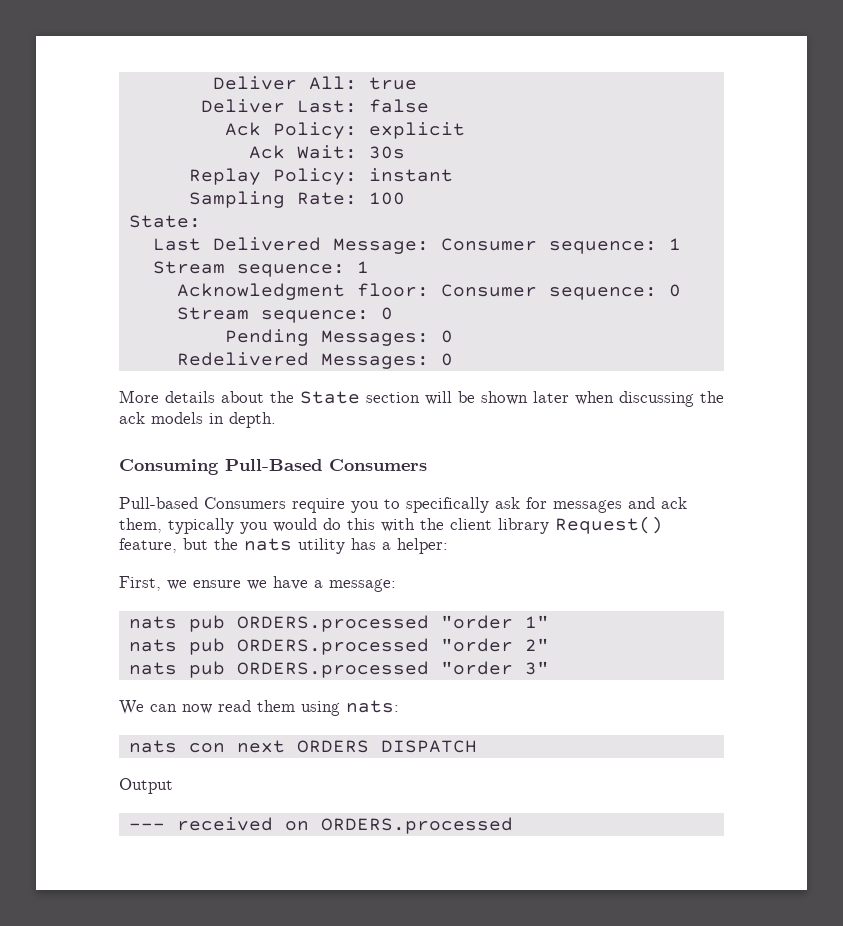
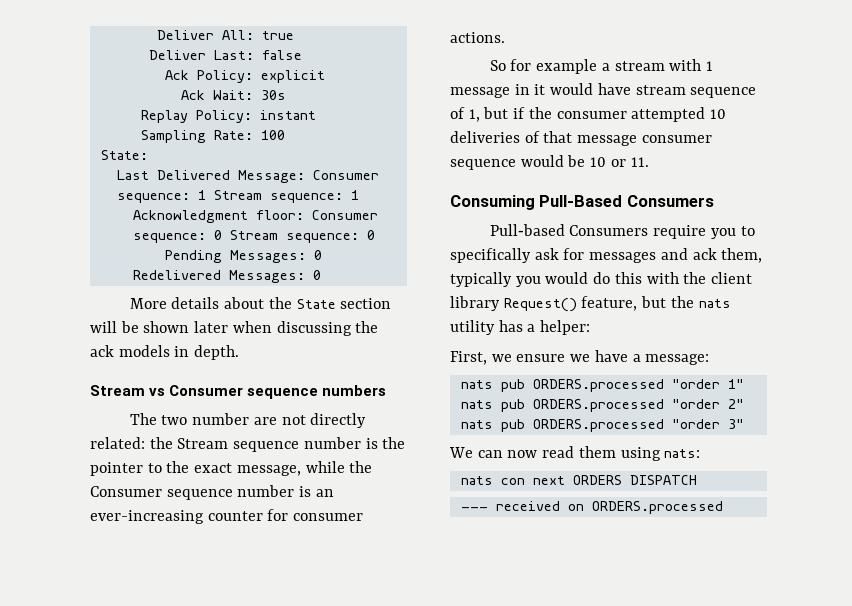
(276, 420) none -> [90,385,387,399] [129,413,367,428] [90,437,406,452] [90,461,373,476] [90,485,334,500] [90,509,364,524] [450,32,505,43] [489,59,713,74] [450,83,757,98] [450,107,727,122] [450,131,712,146] [450,155,649,170] // Stream vs Consumer sequence numbers // The two number are not directly related: the Stream sequence number is the pointer to the exact message, while the Consumer sequence number is an ever-increasing counter for consumer actions. // So for example a stream with 1 message in it would have stream sequence of 1, but if the consumer attempted 10 deliveries of that message consumer sequence would be 10 or 11.
[119,778,173,794] // Output -> (697, 480) none

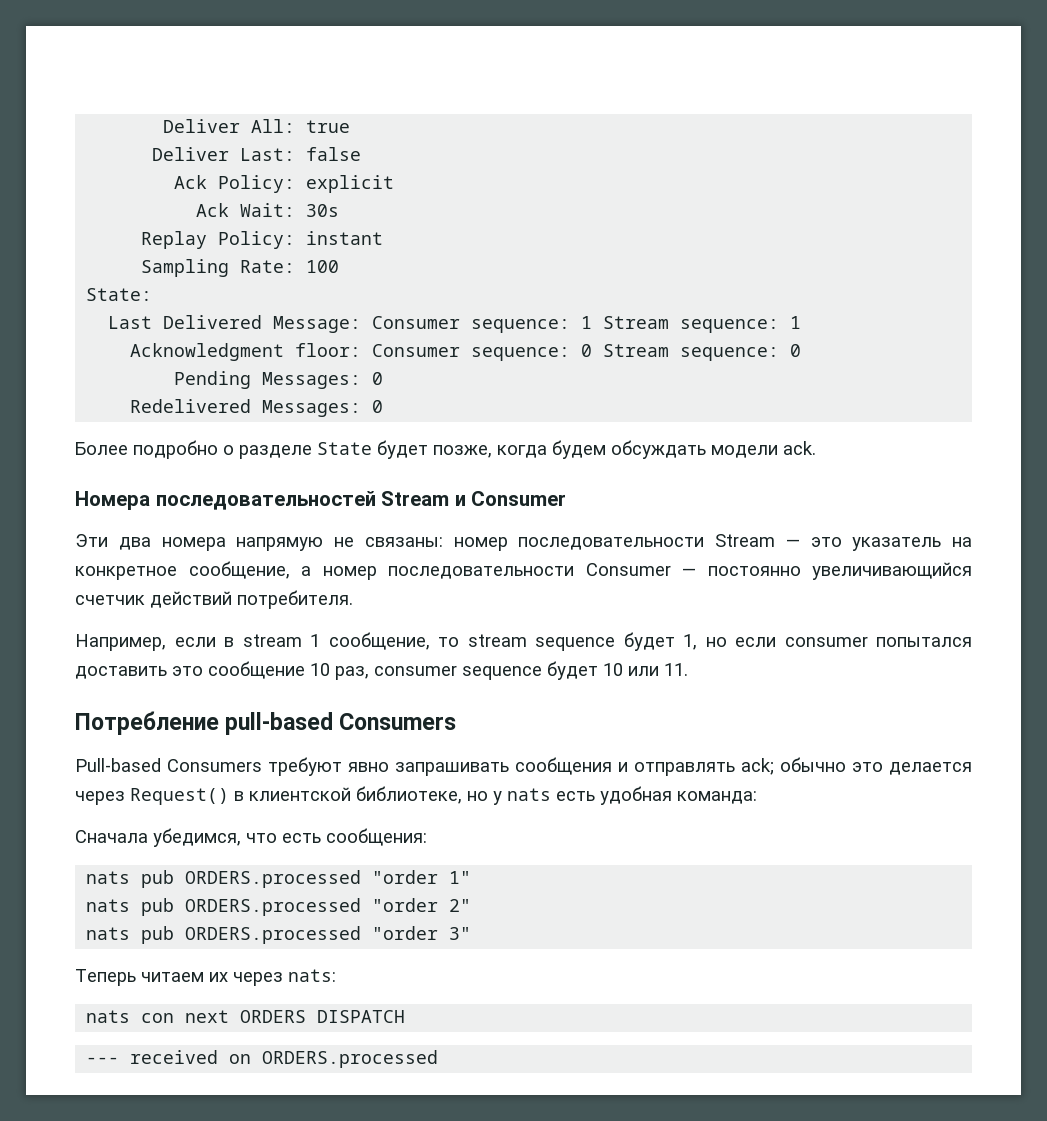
[129,297,392,309] [90,321,379,336] [90,345,240,360] [90,385,387,399] [129,413,367,428] [90,437,406,452] [90,461,373,476] [90,485,334,500] [90,509,364,524] [450,32,505,43] [489,59,713,74] [450,83,757,98] [450,107,727,122] [450,131,712,146] [450,155,626,170] More details about the State section will be shown later when discussing the ack models in depth. // Stream vs Consumer sequence numbers // The two number are not directly related: the Stream sequence number is the pointer to the exact message, while the Consumer sequence number is an ever-increasing counter for consumer actions. // So for example a stream with 1 message in it would have stream sequence of 1, but if the consumer attempted 10 deliveries of that message consumer sequence would be 10 or -> [75,440,816,459] [75,491,567,510] [75,534,972,551] [75,561,972,580] [75,590,353,609] [75,632,972,651] [75,661,659,680] Более подробно о разделе State будет позже, когда будем обсуждать модели ack. // Номера последовательностей Stream и Consumer // Эти два номера напрямую не связаны: номер последовательности Stream — это указатель на конкретное сообщение, а номер последовательности Consumer — постоянно увеличивающийся счетчик действий потребителя. // Например, если в stream 1 сообщение, то stream sequence будет 1, но если consumer попытался доставить это сообщение 10 раз, consumer sequence будет 10 или
[450,195,623,210] Consuming Pull-Based -> [75,711,334,735] Потребление pull‑based
[653,225,755,239] [450,248,763,263] [450,272,753,287] [450,296,731,312] [450,320,591,335] [450,350,710,365] require you to specifically ask for messages and ack them, typically you would do this with the client library Request() feature, but the nats utility has a helper: // First, we ensure we have a message: -> [268,757,972,776] [75,786,757,805] [75,828,427,847] требуют явно запрашивать сообщения и отправлять ack; обычно это делается через Request() в клиентской библиотеке, но у nats есть удобная команда: // Сначала убедимся, что есть сообщения:
[449,446,661,461] We can now read them using -> [75,969,283,986] Теперь читаем их через

